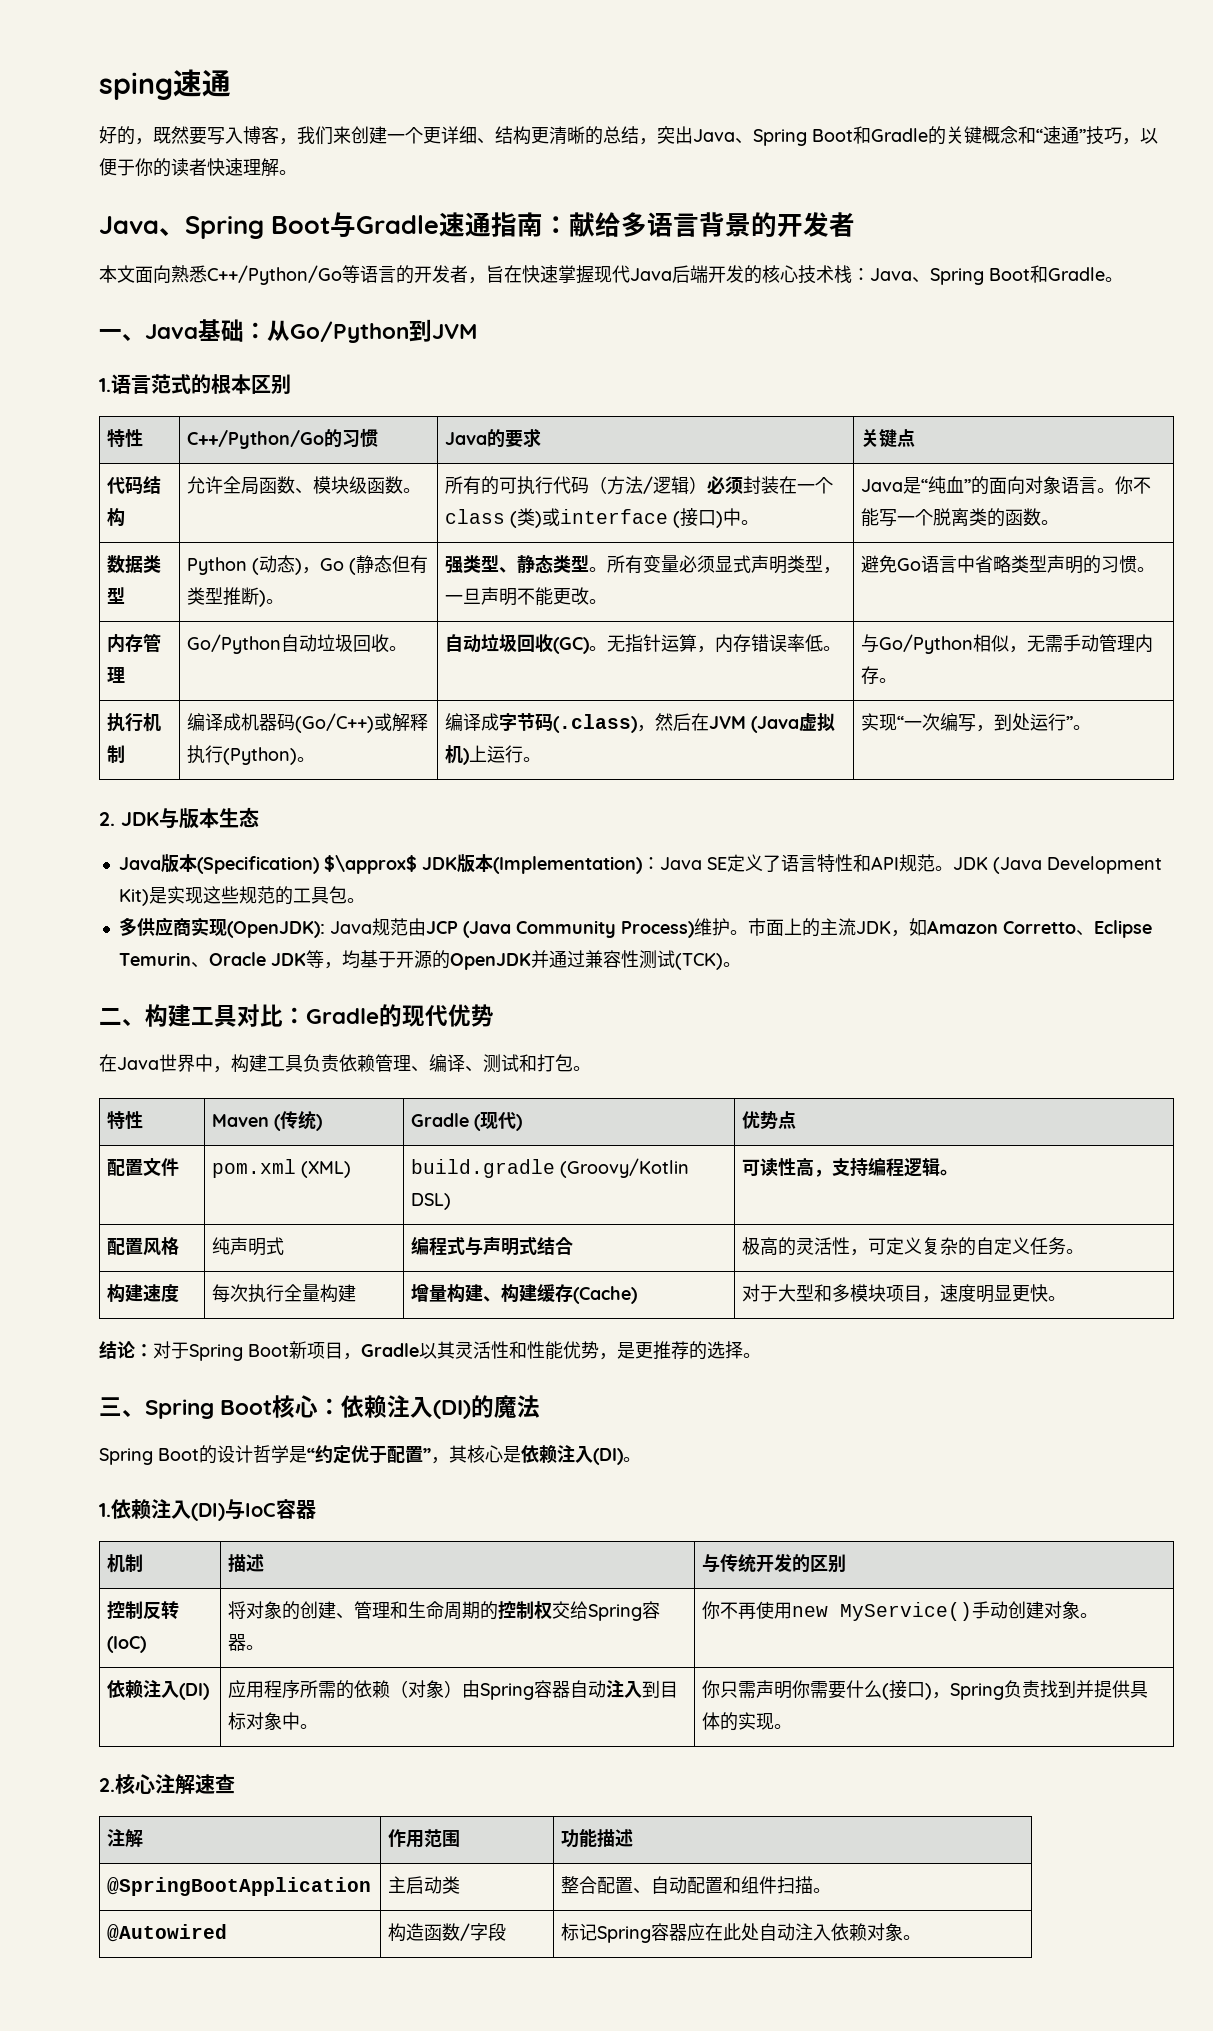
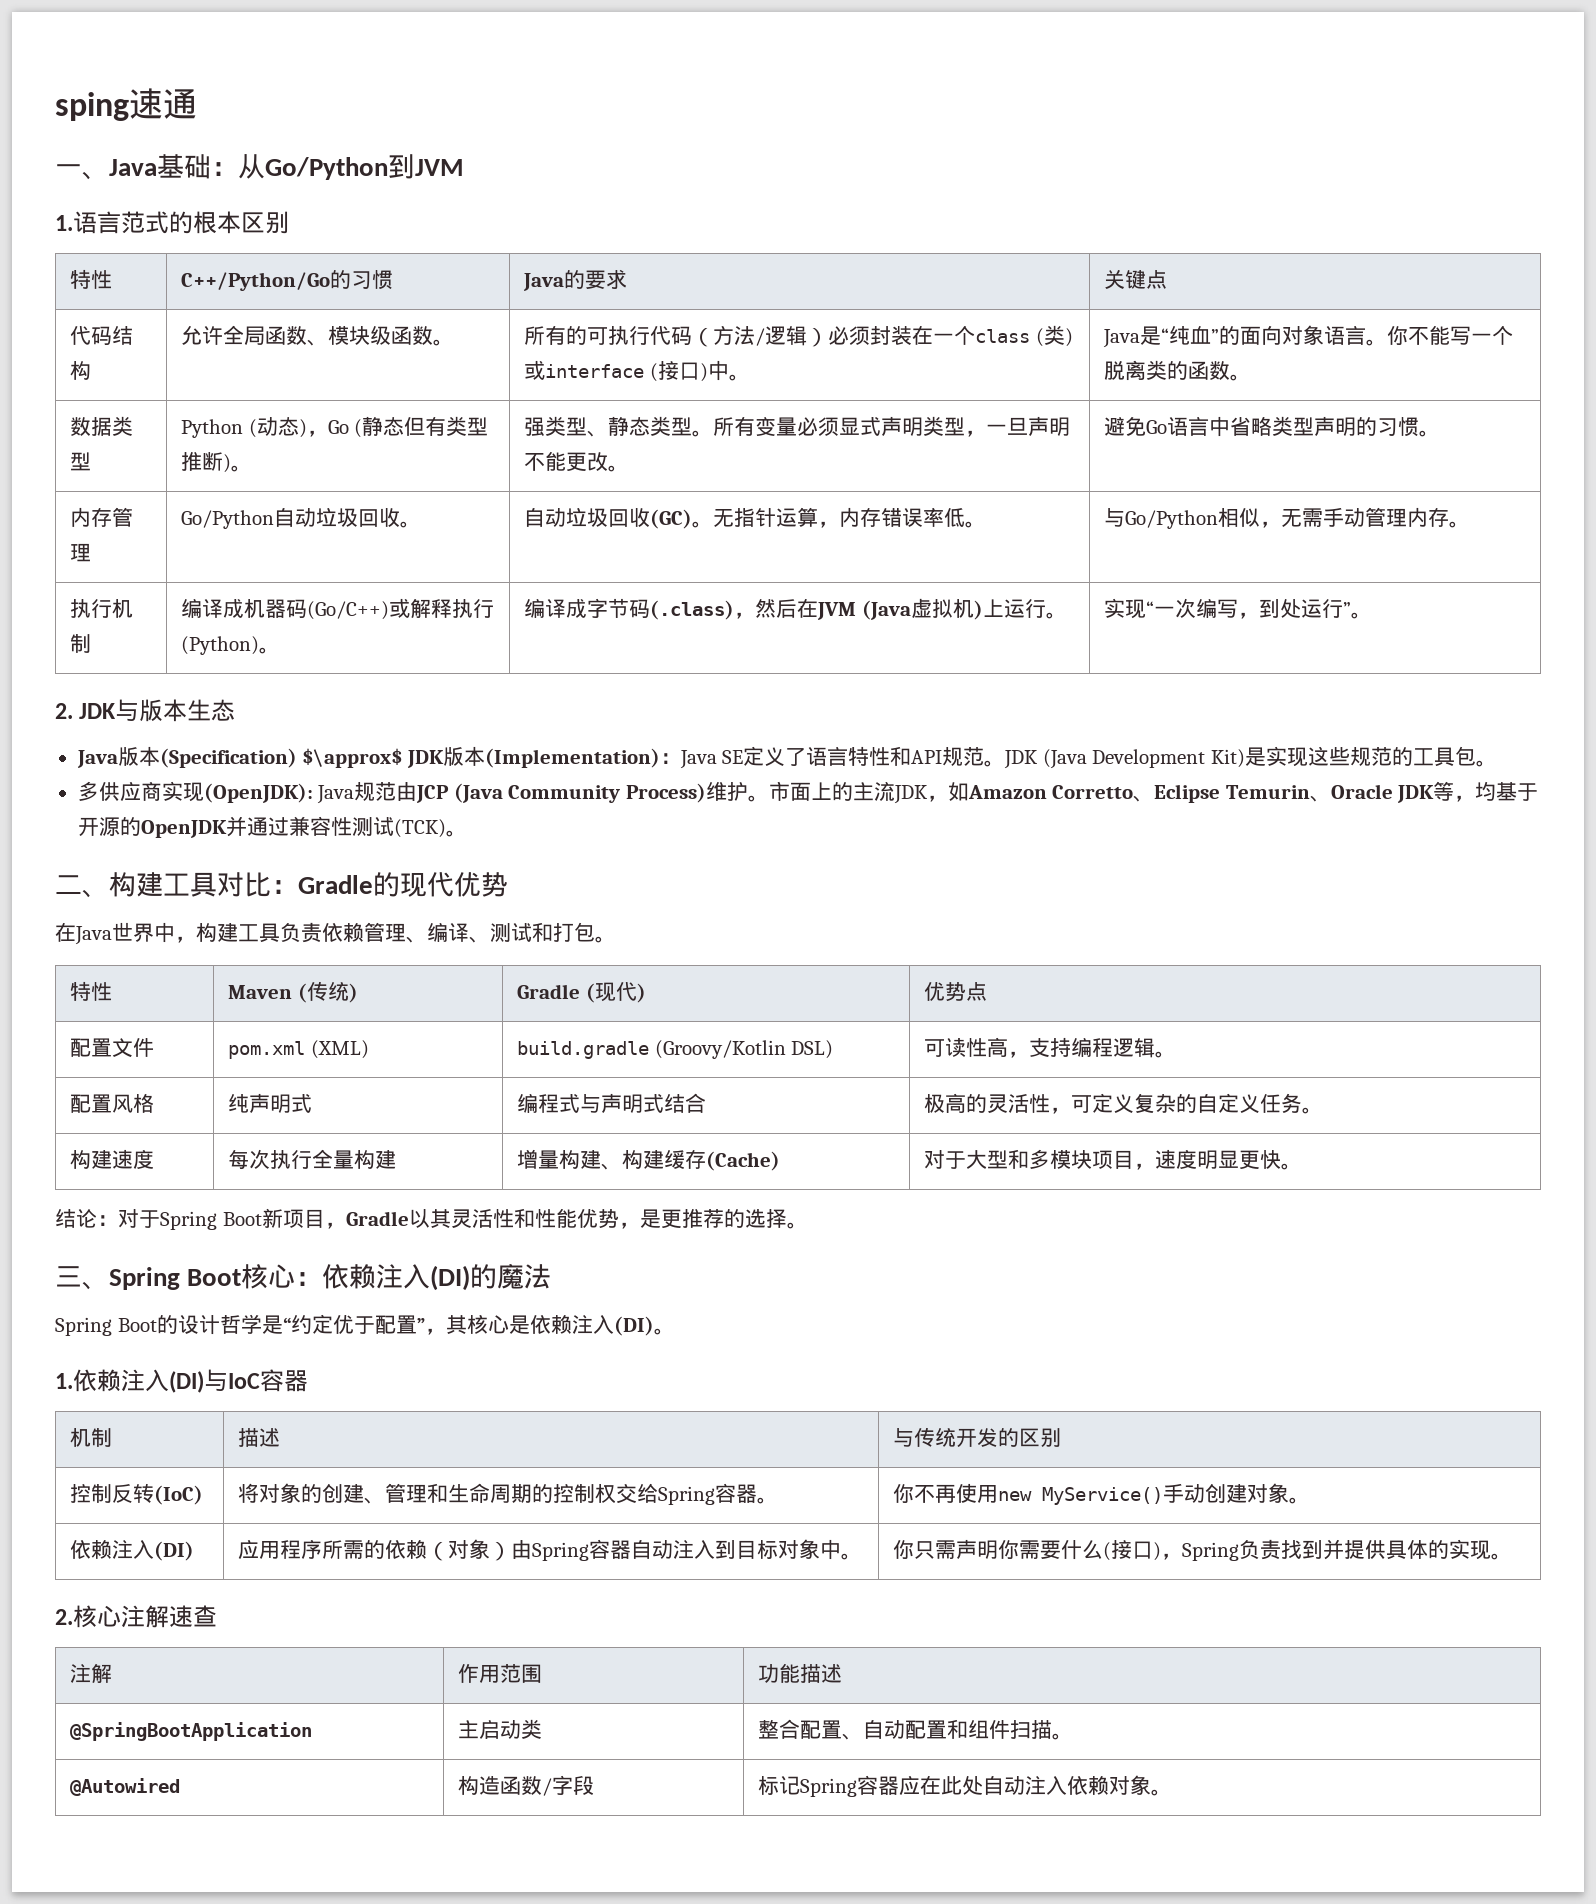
[99,126,1158,146] [99,158,297,177] [99,212,855,239] [99,265,1123,285] // 好的，既然要写入博客，我们来创建一个更详细、结构更清晰的总结，突出Java、Spring Boot和Gradle的关键概念和“速通”技巧，以便于你的读者快速理解。 // Java、Spring Boot与Gradle速通指南：献给多语言背景的开发者 // 本文面向熟悉C++/Python/Go等语言的开发者，旨在快速掌握现代Java后端开发的核心技术栈：Java、Spring Boot和Gradle。 -> (197, 104) none

